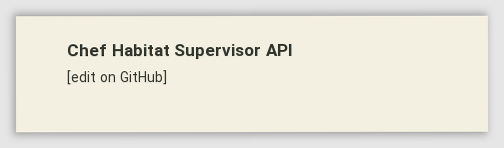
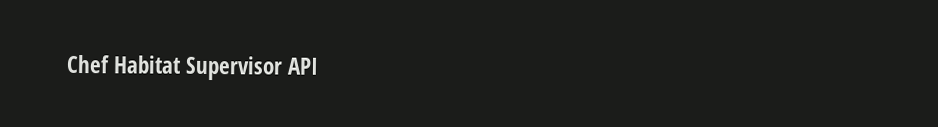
[66,70,168,86] // [edit on GitHub] -> (320, 66) none

